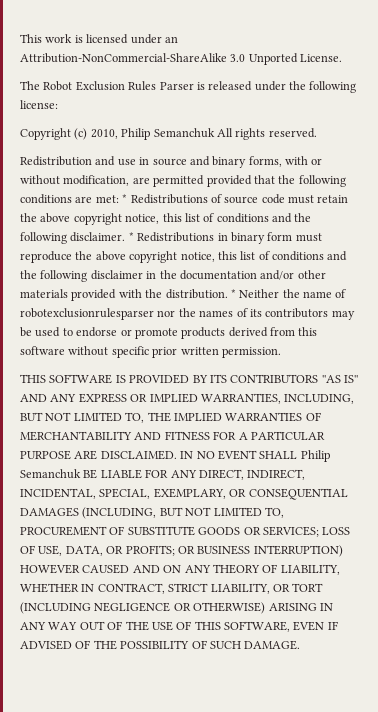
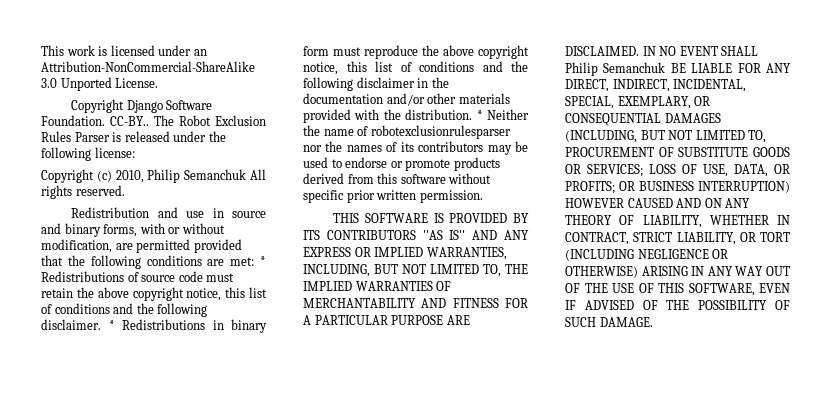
(343, 58) none -> [71,99,213,113] [41,115,149,126] Copyright Django Software Foundation. CC-BY..

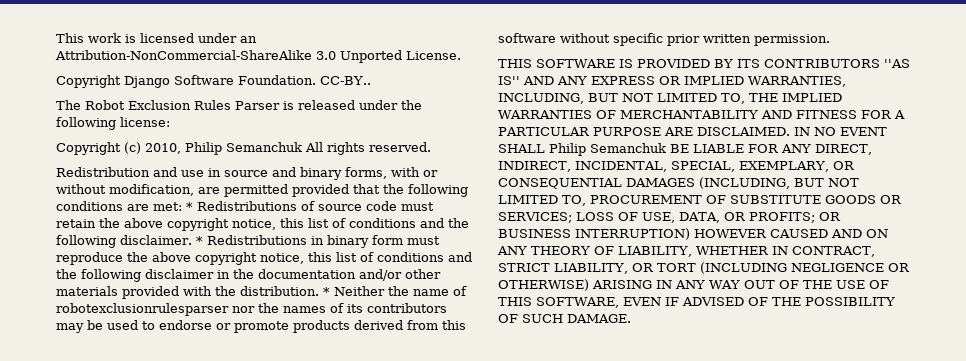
(149, 121) none -> (371, 80) //

